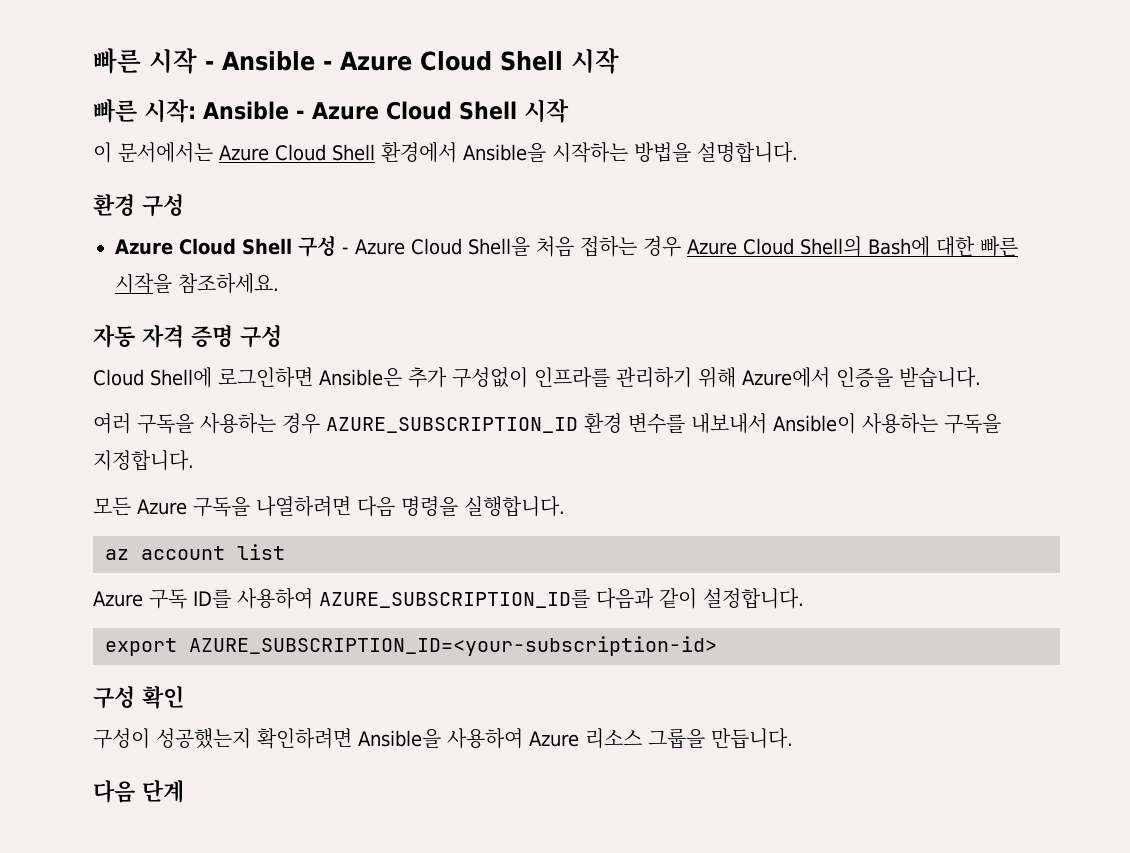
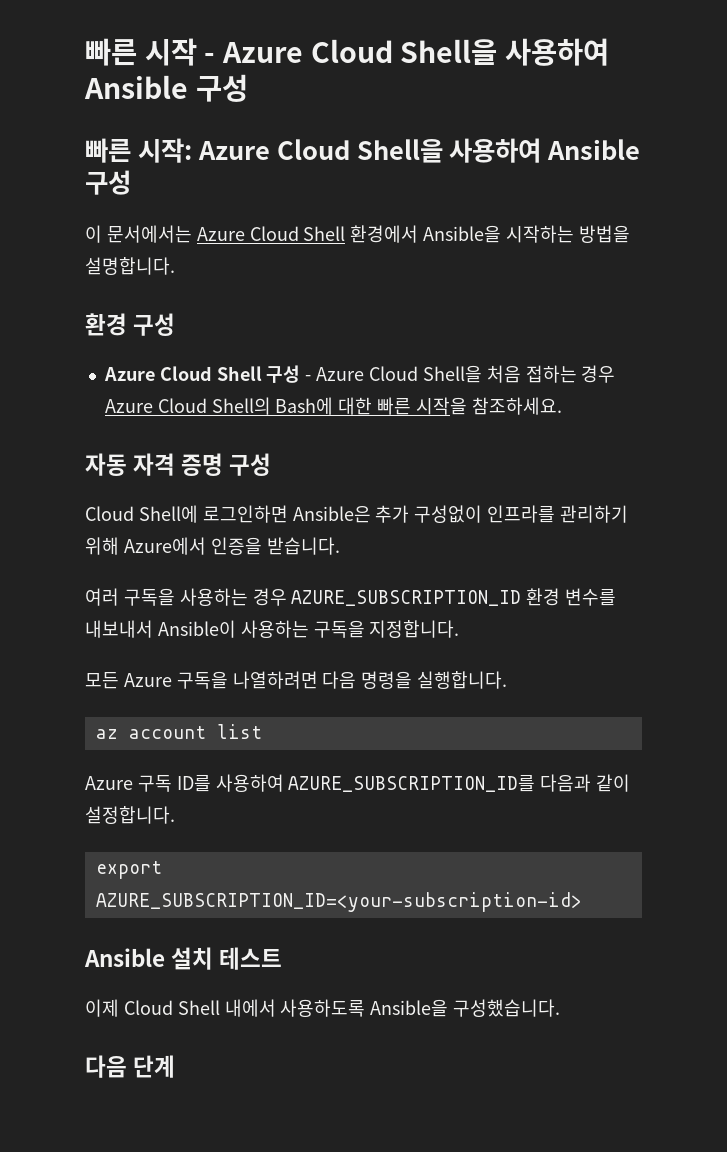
[222,48,619,74] [93,99,569,123] Ansible - Azure Cloud Shell 시작 // 빠른 시작: Ansible - Azure Cloud Shell 시작 -> [222,38,610,66] [84,74,248,102] [85,138,641,163] [85,170,131,195] Azure Cloud Shell을 사용하여 Ansible 구성 // 빠른 시작: Azure Cloud Shell을 사용하여 Ansible 구성
[93,686,184,709] [93,728,793,749] 구성 확인 // 구성이 성공했는지 확인하려면 Ansible을 사용하여 Azure 리소스 그룹을 만듭니다. -> [84,947,283,970] [85,999,561,1017] Ansible 설치 테스트 // 이제 Cloud Shell 내에서 사용하도록 Ansible을 구성했습니다.

